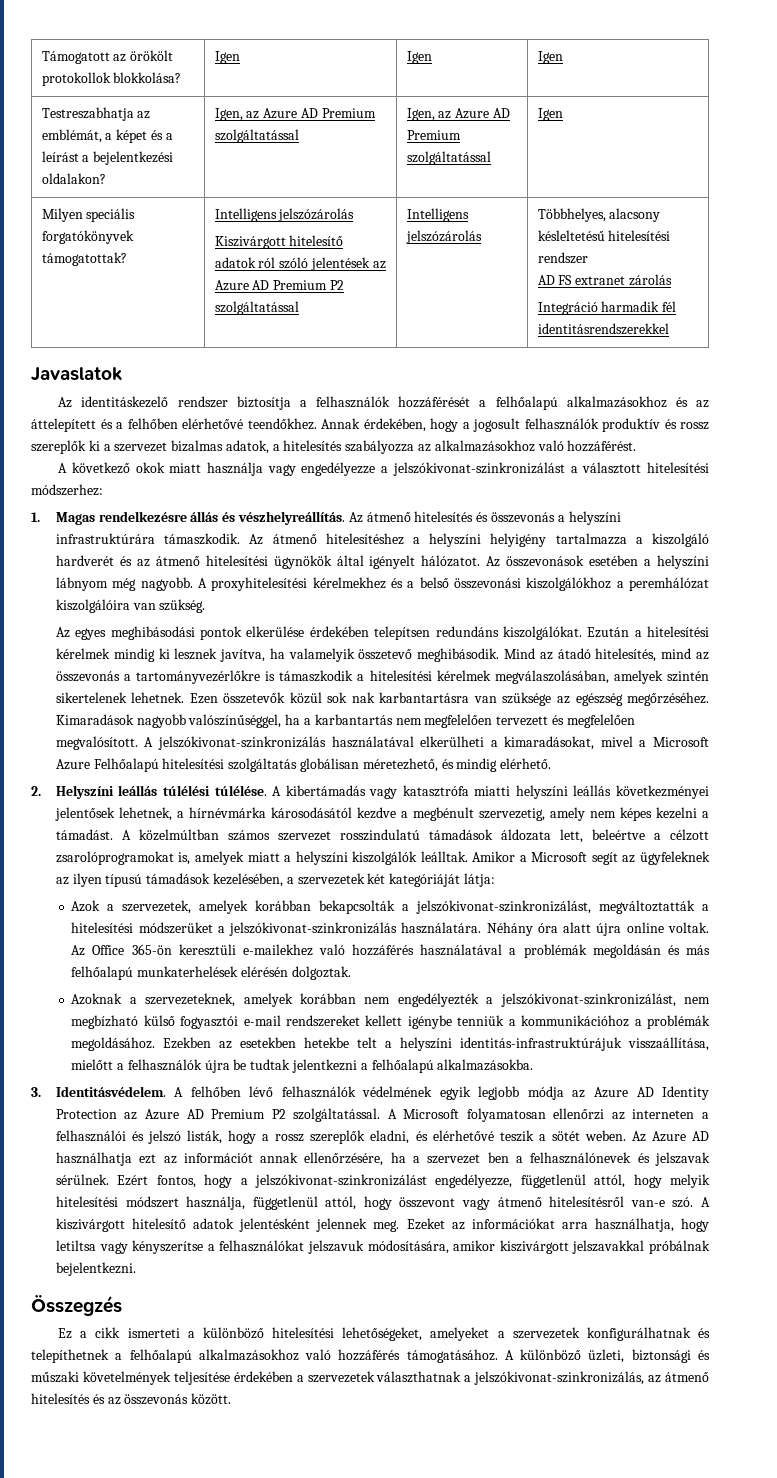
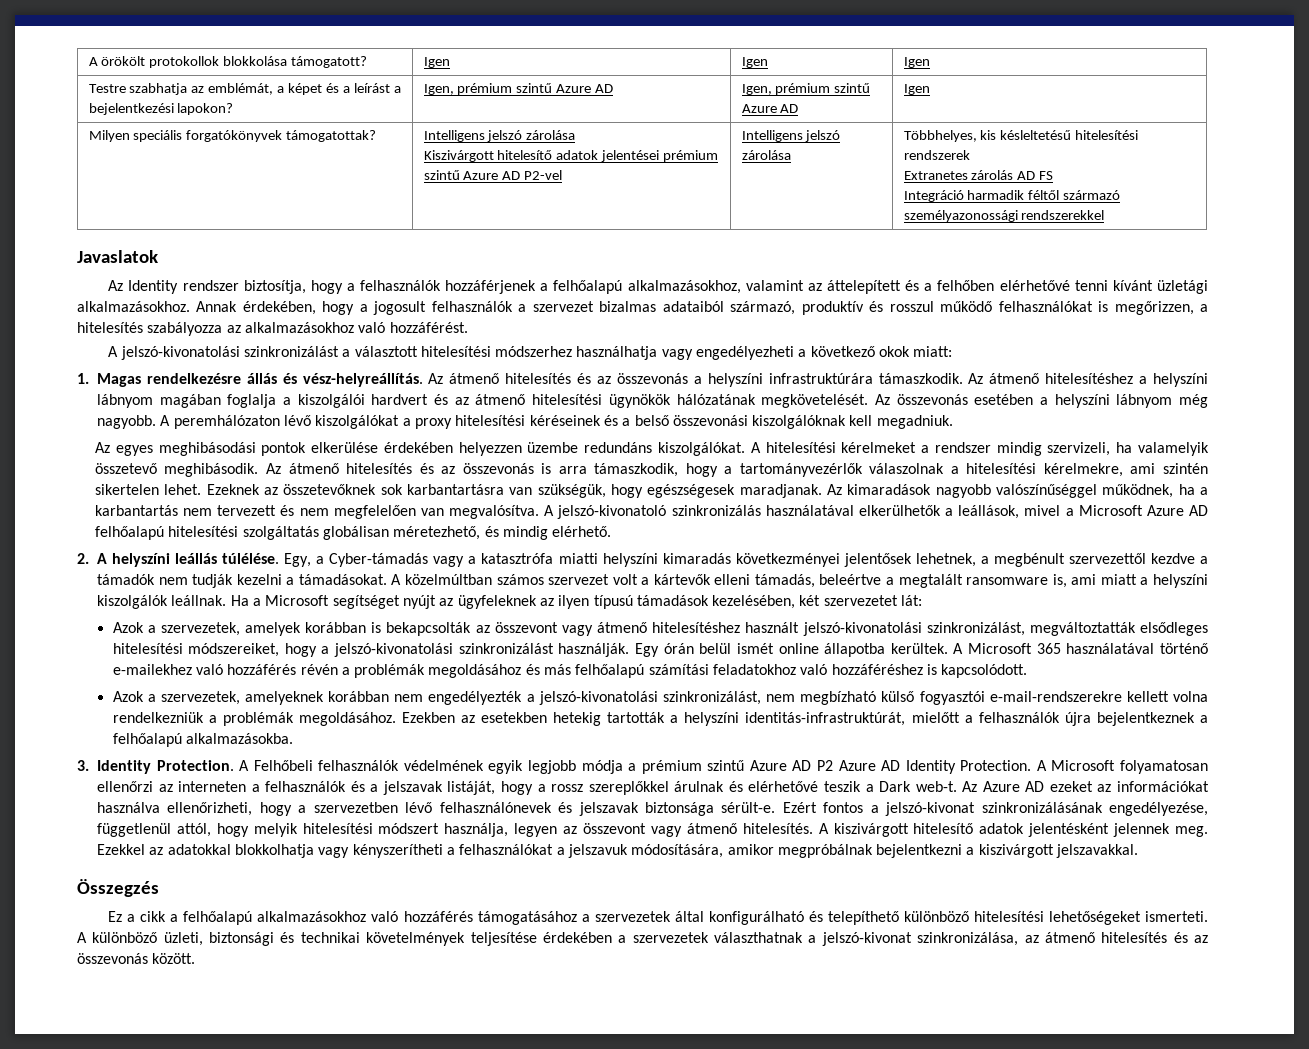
[41,50,174,64] [41,72,182,86] Támogatott az örökölt protokollok blokkolása? -> [88,56,368,68] A örökölt protokollok blokkolása támogatott?
[41,107,134,121] Testreszabhatja -> [88,83,188,95] Testre szabhatja
[41,173,106,184] [214,108,376,121] [214,129,299,143] [406,108,510,121] [406,130,461,140] [406,151,491,165] oldalakon? | Igen, az Azure AD Premium szolgáltatással | Igen, az Azure AD Premium szolgáltatással -> [177,103,234,115] [423,83,614,95] [741,83,871,95] [741,104,799,113] lapokon? | Igen, prémium szintű Azure AD | Igen, prémium szintű Azure AD
[278,208,355,222] jelszózárolás -> [487,130,576,142] jelszó zárolása
[258,257,386,271] [214,280,344,291] [214,301,299,315] [406,208,469,222] [405,230,482,244] ról szóló jelentések az Azure AD Premium P2 szolgáltatással | Intelligens jelszózárolás -> [601,150,719,162] [423,170,563,180] [741,130,841,142] [741,150,791,160] jelentései prémium szintű Azure AD P2-vel | Intelligens jelszó zárolása
[609,208,661,222] alacsony -> [980,130,997,140] kis
[537,252,588,264] rendszer // -> [903,150,970,160] [903,170,1014,180] rendszerek // Extranetes zárolás
[575,274,672,286] extranet zárolás -> (1054, 175) none
[662,301,677,312] [537,323,669,335] [31,367,122,382] [58,396,688,410] fél identitásrendszerekkel // Javaslatok // Az identitáskezelő rendszer biztosítja a felhasználók hozzáférését a felhőalapú alkalmazásokhoz és -> [1028,190,1121,200] [903,210,1105,222] [77,250,158,263] [108,280,804,294] féltől származó személyazonossági rendszerekkel // Javaslatok // Az Identity rendszer biztosítja, hogy a felhasználók hozzáférjenek a felhőalapú alkalmazásokhoz, valamint
[247,418,317,430] teendőkhez. -> [1074,280,1208,294] [77,301,190,312] tenni kívánt üzletági alkalmazásokhoz.
[602,418,709,432] [31,440,269,454] produktív és rossz szereplők ki a szervezet bizalmas adatok, -> [518,301,1194,315] a szervezet bizalmas adataiból származó, produktív és rosszul működő felhasználókat is megőrizzen,
[71,462,709,476] [31,484,103,496] következő okok miatt használja vagy engedélyezze a jelszókivonat-szinkronizálást a választott hitelesítési módszerhez: -> [120,346,953,360] jelszó-kivonatolási szinkronizálást a választott hitelesítési módszerhez használhatja vagy engedélyezheti a következő okok miatt:
[238,511,489,525] vészhelyreállítás. Az átmenő hitelesítés és -> [302,373,612,387] vész-helyreállítás. Az átmenő hitelesítés és az
[490,533,710,547] [55,555,114,566] helyigény tartalmazza a kiszolgáló hardverét -> [97,394,429,408] lábnyom magában foglalja a kiszolgálói hardvert
[336,555,585,569] által igényelt hálózatot. Az összevonások -> [676,394,968,408] hálózatának megkövetelését. Az összevonás
[211,577,709,591] [55,599,206,613] proxyhitelesítési kérelmekhez és a belső összevonási kiszolgálókhoz a peremhálózat kiszolgálóira van szükség. -> [173,415,953,429] peremhálózaton lévő kiszolgálókat a proxy hitelesítési kéréseinek és a belső összevonási kiszolgálóknak kell megadniuk.
[374,626,709,640] [55,648,709,662] [55,670,710,684] [55,692,710,706] [55,714,282,728] telepítsen redundáns kiszolgálókat. Ezután a hitelesítési kérelmek mindig ki lesznek javítva, ha valamelyik összetevő meghibásodik. Mind az átadó hitelesítés, mind az összevonás a tartományvezérlőkre is támaszkodik a hitelesítési kérelmek megválaszolásában, amelyek szintén sikertelenek lehetnek. Ezen összetevők közül sok nak karbantartásra van szüksége az egészség megőrzéséhez. Kimaradások nagyobb valószínűséggel, -> [458,442,1209,456] [94,463,1209,477] [94,484,1174,498] helyezzen üzembe redundáns kiszolgálókat. A hitelesítési kérelmeket a rendszer mindig szervizeli, ha valamelyik összetevő meghibásodik. Az átmenő hitelesítés és az összevonás is arra támaszkodik, hogy a tartományvezérlők válaszolnak a hitelesítési kérelmekre, ami szintén sikertelen lehet. Ezeknek az összetevőknek sok karbantartásra van szükségük, hogy egészségesek maradjanak. Az kimaradások nagyobb valószínűséggel működnek,
[424,714,493,728] megfelelően -> (213, 512) none
[566,714,635,728] [55,736,595,750] megfelelően megvalósított. A jelszókivonat-szinkronizálás használatával elkerülheti a kimaradásokat, -> [299,505,1020,519] nem megfelelően van megvalósítva. A jelszó-kivonatoló szinkronizálás használatával elkerülhetők a leállások,
[93,758,159,772] Felhőalapú -> [1188,505,1208,516] [94,526,164,540] AD felhőalapú
[55,785,398,799] Helyszíni leállás túlélési túlélése. A kibertámadás vagy -> [97,553,477,567] A helyszíni leállás túlélése. Egy, a Cyber-támadás vagy a
[573,785,612,796] leállás -> [662,553,731,564] kimaradás
[188,807,652,821] hírnévmárka károsodásától kezdve a megbénult szervezetig, amely nem képes -> [993,553,1208,567] [97,574,234,588] megbénult szervezettől kezdve a támadók nem tudják
[55,829,113,840] támadást. -> [298,574,387,585] támadásokat.
[339,829,709,843] [55,851,618,865] rosszindulatú támadások áldozata lett, beleértve a célzott zsarolóprogramokat is, amelyek miatt a helyszíni kiszolgálók leálltak. Amikor a Microsoft segít -> [612,574,1209,588] [97,595,436,609] volt a kártevők elleni támadás, beleértve a megtalált ransomware is, ami miatt a helyszíni kiszolgálók leállnak. Ha a Microsoft segítséget nyújt
[286,873,495,887] a szervezetek két kategóriáját látja: -> [799,595,923,606] két szervezetet lát:
[319,900,710,914] [71,922,709,936] [71,944,236,956] bekapcsolták a jelszókivonat-szinkronizálást, megváltoztatták a hitelesítési módszerüket a jelszókivonat-szinkronizálás használatára. Néhány óra alatt újra online voltak. Az Office 365-ön keresztüli -> [371,622,1208,636] [112,643,1209,657] is bekapcsolták az összevont vagy átmenő hitelesítéshez használt jelszó-kivonatolási szinkronizálást, megváltoztatták elsődleges hitelesítési módszereiket, hogy a jelszó-kivonatolási szinkronizálást használják. Egy órán belül ismét online állapotba kerültek. A Microsoft 365 használatával történő
[420,944,661,958] használatával a problémák megoldásán -> [300,664,522,678] révén a problémák megoldásához
[137,966,351,980] [71,993,293,1007] munkaterhelések elérésén dolgoztak. // Azoknak a szervezeteknek, amelyek -> [648,664,1028,678] [112,691,325,705] számítási feladatokhoz való hozzáféréshez is kapcsolódott. // Azok a szervezetek, amelyeknek
[500,993,676,1007] jelszókivonat-szinkronizálást, -> [538,691,761,705] jelszó-kivonatolási szinkronizálást,
[243,1015,630,1029] e-mail rendszereket kellett igénybe tenniük a kommunikációhoz -> [989,691,1208,702] [112,712,204,723] e-mail-rendszerekre kellett volna rendelkezniük
[304,1037,710,1051] hetekbe telt a helyszíni identitás-infrastruktúrájuk visszaállítása, -> [553,712,906,726] hetekig tartották a helyszíni identitás-infrastruktúrát,
[233,1059,358,1073] be tudtak jelentkezni -> [1096,712,1195,726] bejelentkeznek
[55,1086,274,1097] Identitásvédelem. A felhőben lévő -> [97,760,313,774] Identity Protection. A Felhőbeli
[572,1086,710,1100] [55,1108,381,1122] az Azure AD Identity Protection az Azure AD Premium P2 szolgáltatással. -> [628,760,1032,774] a prémium szintű Azure AD P2 Azure AD Identity Protection.
[55,1130,223,1144] felhasználói és jelszó listák, -> [265,781,496,795] felhasználók és a jelszavak listáját,
[310,1130,410,1144] szereplők eladni, -> [588,781,725,795] szereplőkkel árulnak
[551,1130,626,1141] sötét weben. -> [879,781,957,792] Dark web-t.
[55,1152,710,1166] [55,1174,513,1188] használhatja ezt az információt annak ellenőrzésére, ha a szervezet ben a felhasználónevek és jelszavak sérülnek. Ezért fontos, hogy a jelszókivonat-szinkronizálást engedélyezze, -> [1049,781,1209,792] [97,802,1208,816] ezeket az információkat használva ellenőrizheti, hogy a szervezetben lévő felhasználónevek és jelszavak biztonsága sérült-e. Ezért fontos a jelszó-kivonat szinkronizálásának engedélyezése,
[252,1196,694,1210] függetlenül attól, hogy összevont vagy átmenő hitelesítésről van-e szó. -> [514,823,813,837] legyen az összevont vagy átmenő hitelesítés.
[406,1218,710,1232] [55,1240,204,1254] Ezeket az információkat arra használhatja, hogy letiltsa vagy kényszerítse -> [97,844,443,858] Ezekkel az adatokkal blokkolhatja vagy kényszerítheti
(305, 1246) none -> [556,847,565,855] a
[499,1240,711,1254] [55,1262,136,1276] kiszivárgott jelszavakkal próbálnak bejelentkezni. -> [777,844,1139,858] megpróbálnak bejelentkezni a kiszivárgott jelszavakkal.
[127,1327,710,1341] [31,1349,109,1363] ismerteti a különböző hitelesítési lehetőségeket, amelyeket a szervezetek konfigurálhatnak és telepíthetnek -> (167, 916) none
[406,1349,498,1363] támogatásához. -> [477,911,1209,925] támogatásához a szervezetek által konfigurálható és telepíthető különböző hitelesítési lehetőségeket ismerteti.
[31,1371,79,1383] műszaki -> [300,932,360,943] technikai
[474,1371,645,1385] jelszókivonat-szinkronizálás, -> [821,932,1019,946] jelszó-kivonat szinkronizálása,

